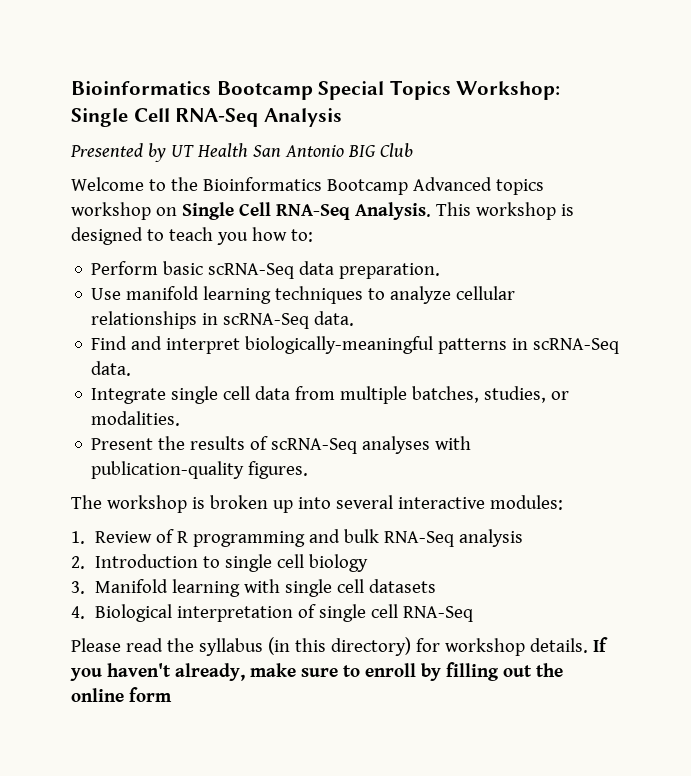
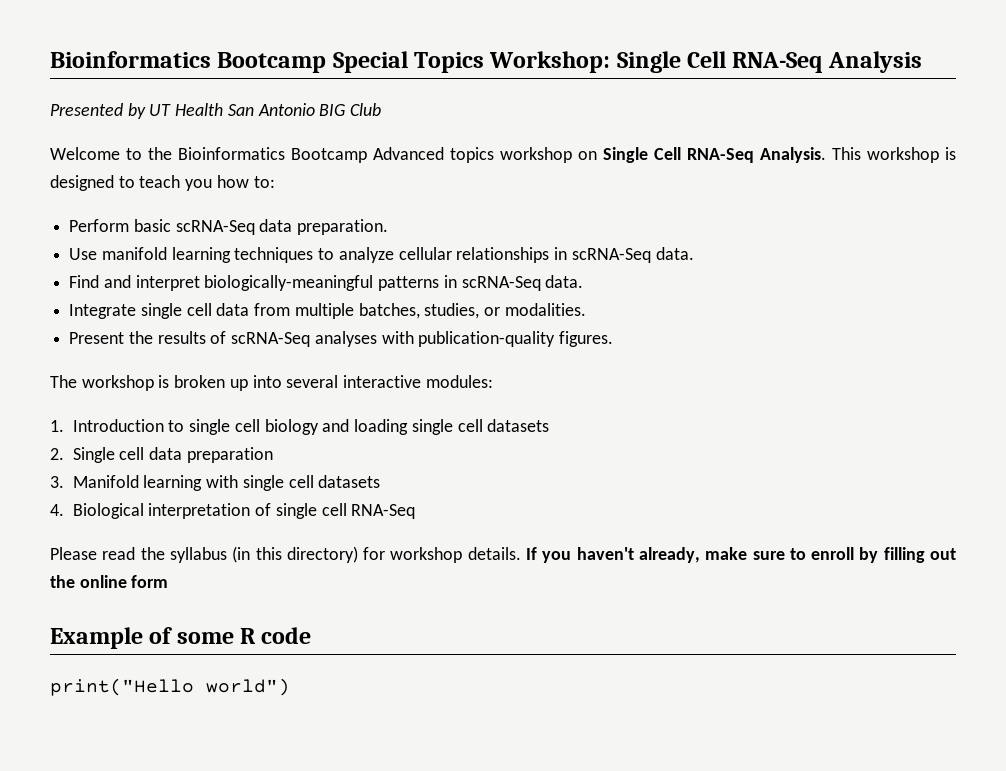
[94,529,523,547] [71,556,85,569] Review of R programming and bulk RNA-Seq analysis // 2. -> (64, 426) none
(368, 563) none -> [322,419,550,435] [50,447,273,463] and loading single cell datasets // 2. Single cell data preparation
(172, 694) none -> [50,627,312,649] [50,678,290,696] // Example of some R code // print("Hello world")

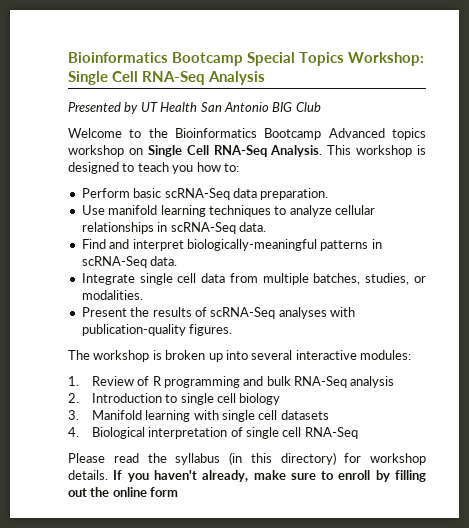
(64, 426) none -> [91,376,395,388] [68,393,79,403] Review of R programming and bulk RNA-Seq analysis // 2.
[322,419,550,435] [50,447,273,463] and loading single cell datasets // 2. Single cell data preparation -> (281, 399) none
[50,627,312,649] [50,678,290,696] // Example of some R code // print("Hello world") -> (179, 492) none

